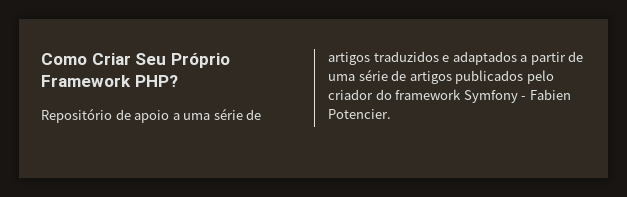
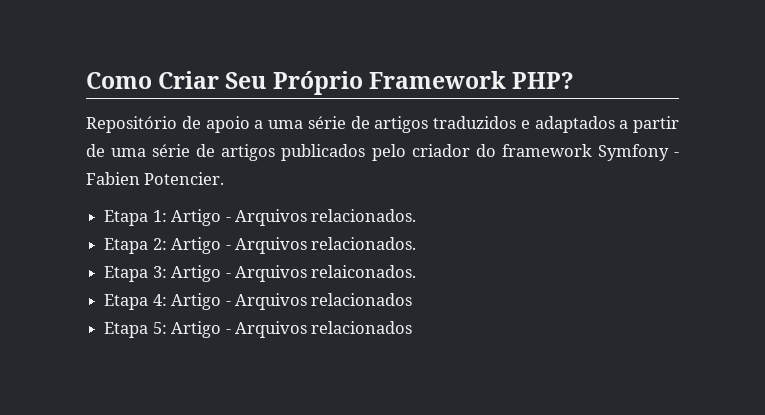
(391, 114) none -> [104,209,417,226] [104,237,417,254] [104,265,417,282] [104,293,413,310] [104,321,413,338] // Etapa 1: Artigo - Arquivos relacionados. // Etapa 2: Artigo - Arquivos relacionados. // Etapa 3: Artigo - Arquivos relaiconados. // Etapa 4: Artigo - Arquivos relacionados // Etapa 5: Artigo - Arquivos relacionados

